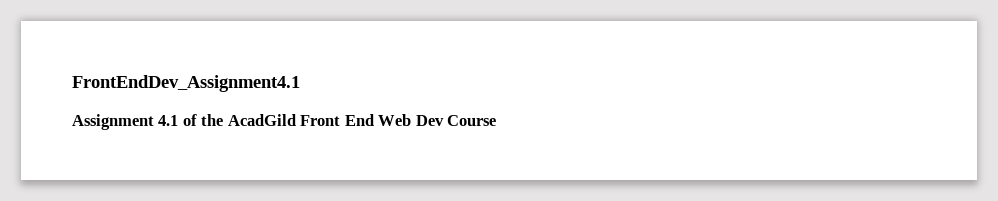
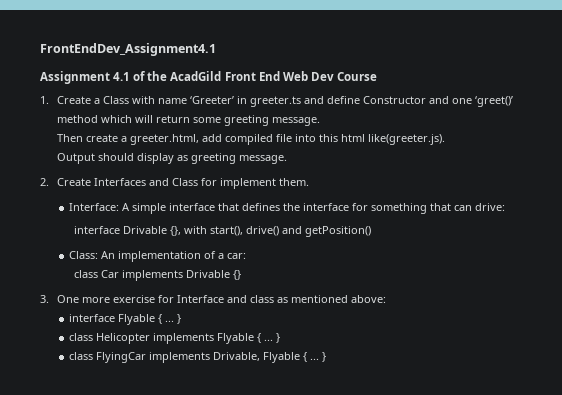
(497, 120) none -> [40,96,514,107] [57,115,321,126] [57,134,446,145] [57,153,288,164] [40,178,310,189] [69,203,506,214] [74,226,372,237] [69,251,247,262] [74,270,242,281] [40,295,387,303] [69,314,182,325] [69,333,281,344] [69,352,327,363] // 1. Create a Class with name ‘Greeter’ in greeter.ts and define Constructor and one ‘greet()’ method which will return some greeting message. // Then create a greeter.html, add compiled file into this html like(greeter.js). // Output should display as greeting message. // 2. Create Interfaces and Class for implement them. // Interface: A simple interface that defines the interface for something that can drive: // interface Drivable {}, with start(), drive() and getPosition() // Class: An implementation of a car: // class Car implements Drivable {} // 3. One more exercise for Interface and class as mentioned above: // interface Flyable { ... } // class Helicopter implements Flyable { ... } // class FlyingCar implements Drivable, Flyable { ... }

